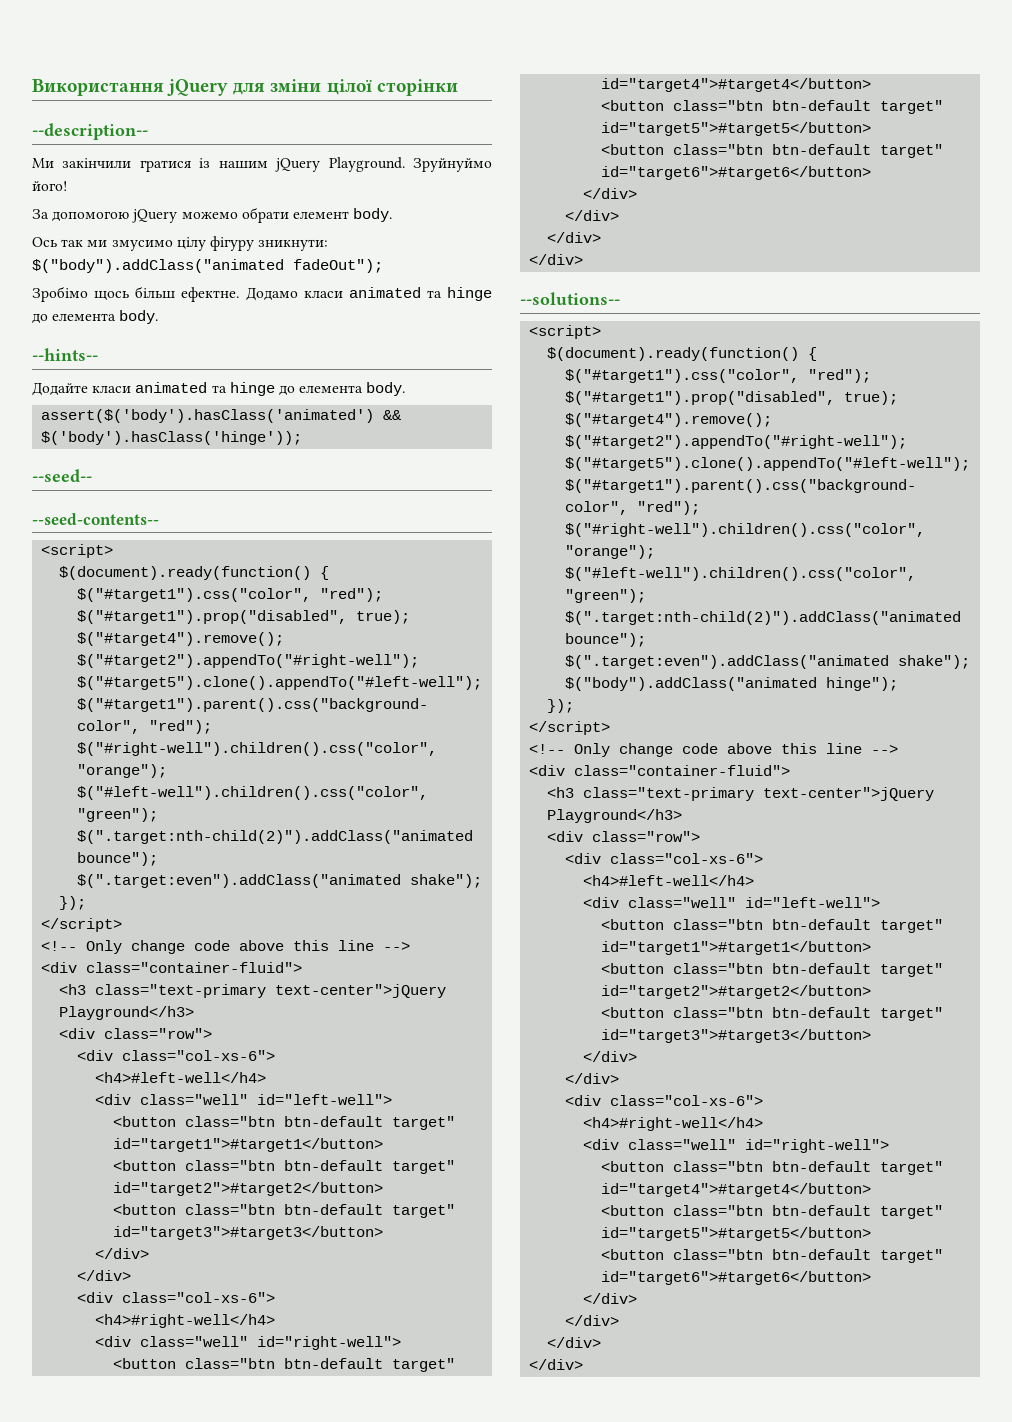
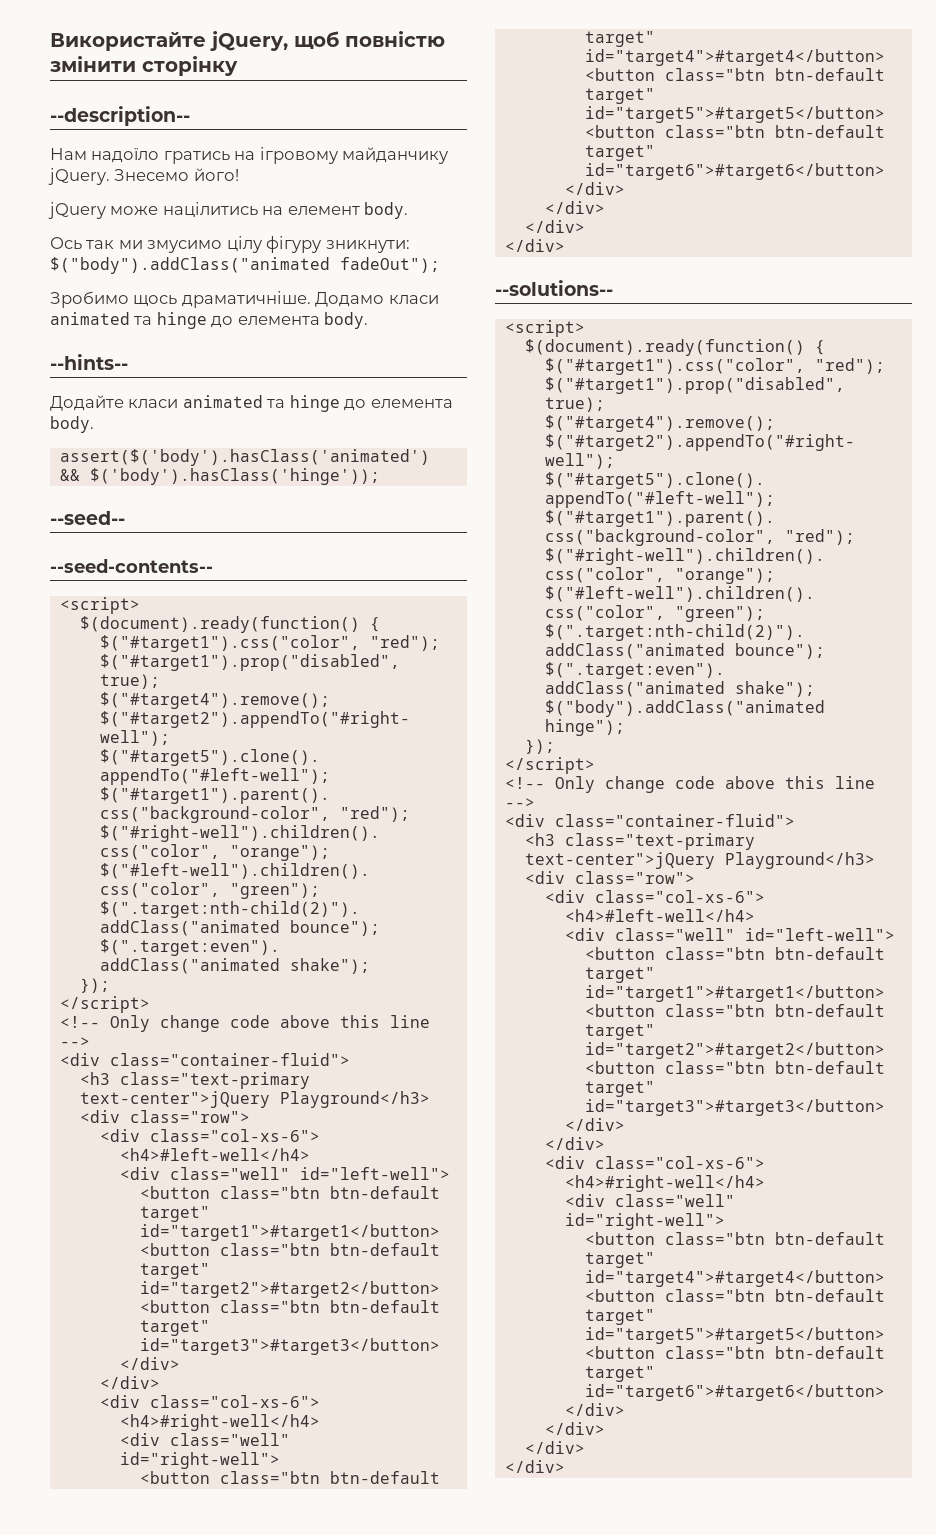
[32,79,458,96] [32,123,148,140] [32,157,492,172] [32,181,67,191] [32,207,289,223] Використання jQuery для зміни цілої сторінки // --description-- // Ми закінчили гратися із нашим jQuery Playground. Зруйнуймо його! // За допомогою jQuery можемо обрати -> [50,31,445,51] [50,56,238,76] [50,106,190,126] [50,147,450,164] [48,168,239,185] [48,202,284,219] Використайте jQuery, щоб повністю змінити сторінку // --description-- // Нам надоїло гратись на ігровому майданчику jQuery. Знесемо його! // jQuery може націлитись на
[32,286,240,302] Зробімо щось більш ефектне. -> [50,291,311,308] Зробимо щось драматичніше.

